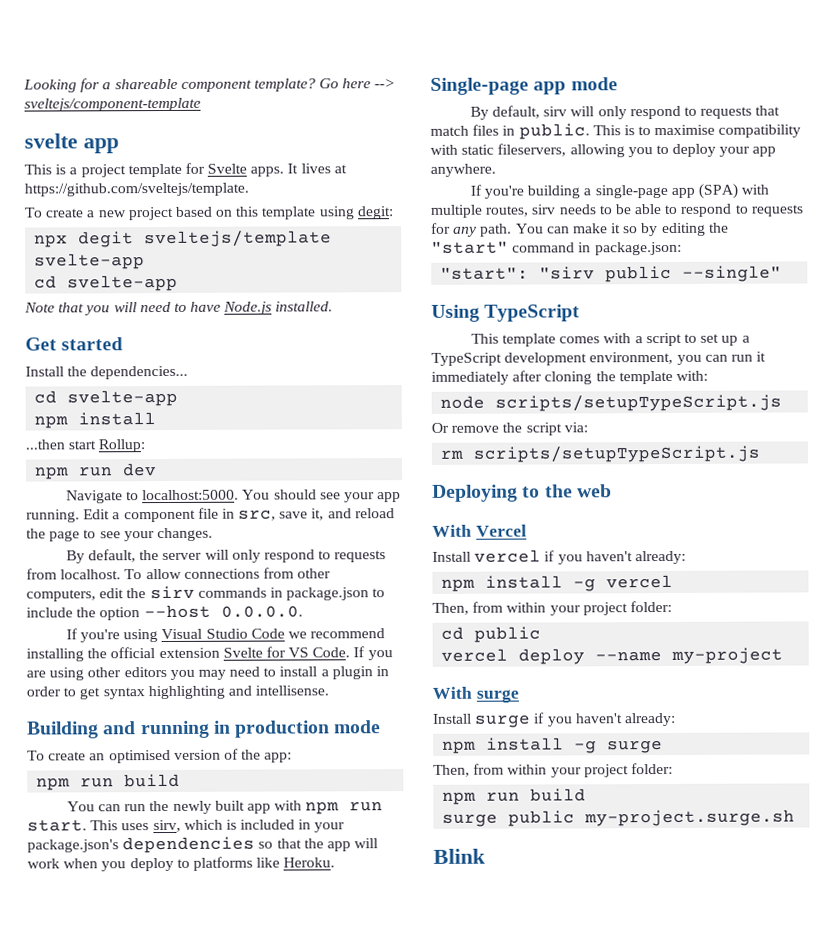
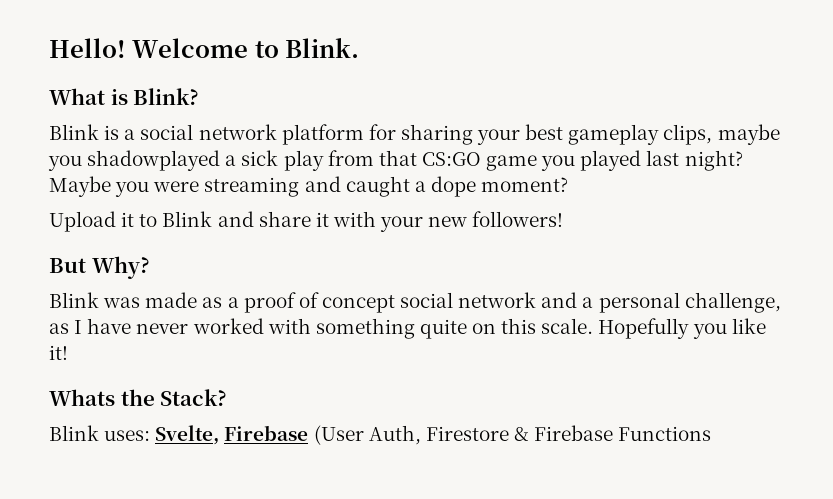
[23,78,396,93] [24,97,201,112] [24,133,119,154] [24,162,347,178] [24,182,249,197] [24,206,394,221] [34,230,333,248] [34,253,146,270] [34,274,179,292] [24,301,334,316] [25,337,124,351] [25,365,189,380] [34,389,179,407] [34,412,157,429] [25,439,146,453] [35,463,158,480] [65,489,402,504] [26,507,395,523] [26,527,213,542] [65,549,387,564] [26,567,332,580] [26,585,386,602] [26,604,303,621] [65,628,386,643] [26,646,393,662] [26,666,390,681] [26,685,330,700] [27,720,382,739] [27,748,293,764] [36,773,181,791] [66,800,384,815] [27,819,346,833] [27,836,379,854] [27,856,336,872] [430,77,618,95] [469,105,781,120] [430,123,802,140] [430,143,777,158] [430,163,496,177] [469,183,770,199] [430,203,804,218] [431,222,729,237] [431,241,682,256] [440,265,783,283] [431,304,581,322] [470,332,750,347] [431,351,767,366] [431,370,708,385] [440,394,783,412] [431,422,588,436] [440,445,761,463] [432,484,612,502] [432,524,527,537] [432,549,686,565] [441,574,674,592] [432,600,672,616] [441,626,542,643] [441,647,784,665] [432,686,519,703] [432,712,676,728] [442,737,664,754] [433,762,673,778] [442,788,587,805] [442,809,796,827] [433,848,486,864] Looking for a shareable component template? Go here --> sveltejs/component-template // svelte app // This is a project template for Svelte apps. It lives at https://github.com/sveltejs/template. // To create a new project based on this template using degit: // npx degit sveltejs/template svelte-app // cd svelte-app // Note that you will need to have Node.js installed. // Get started // Install the dependencies... // cd svelte-app // npm install // ...then start Rollup: // npm run dev // Navigate to localhost:5000. You should see your app running. Edit a component file in src, save it, and reload the page to see your changes. // By default, the server will only respond to requests from localhost. To allow connections from other computers, edit the sirv commands in package.json to include the option --host 0.0.0.0. // If you're using Visual Studio Code we recommend installing the official extension Svelte for VS Code. If you are using other editors you may need to install a plugin in order to get syntax highlighting and intellisense. // Building and running in production mode // To create an optimised version of the app: // npm run build // You can run the newly built app with npm run start. This uses sirv, which is included in your package.json's dependencies so that the app will work when you deploy to platforms like Heroku. // Single-page app mode // By default, sirv will only respond to requests that match files in public. This is to maximise compatibility with static fileservers, allowing you to deploy your app anywhere. // If you're building a single-page app (SPA) with multiple routes, sirv needs to be able to respond to requests for any path. You can make it so by editing the "start" command in package.json: // "start": "sirv public --single" // Using TypeScript // This template comes with a script to set up a TypeScript development environment, you can run it immediately after cloning the template with: // node scripts/setupTypeScript.js // Or remove the script via: // rm scripts/setupTypeScript.js // Deploying to the web // With Vercel // Install vercel if you haven't already: // npm install -g vercel // Then, from within your project folder: // cd public // vercel deploy --name my-project // With surge // Install surge if you haven't already: // npm install -g surge // Then, from within your project folder: // npm run build // surge public my-project.surge.sh // Blink -> [49,38,360,58] [49,88,200,105] [49,124,780,145] [48,150,743,171] [49,176,569,197] [49,211,564,232] [49,256,150,279] [49,292,781,313] [49,318,766,339] [49,345,68,360] [49,389,228,406] [49,425,712,445] Hello! Welcome to Blink. // What is Blink? // Blink is a social network platform for sharing your best gameplay clips, maybe you shadowplayed a sick play from that CS:GO game you played last night? Maybe you were streaming and caught a dope moment? // Upload it to Blink and share it with your new followers! // But Why? // Blink was made as a proof of concept social network and a personal challenge, as I have never worked with something quite on this scale. Hopefully you like it! // Whats the Stack? // Blink uses: Svelte, Firebase (User Auth, Firestore & Firebase Functions

